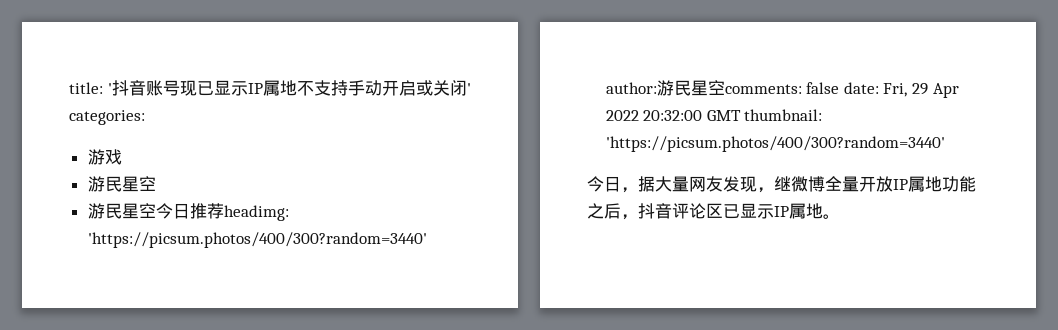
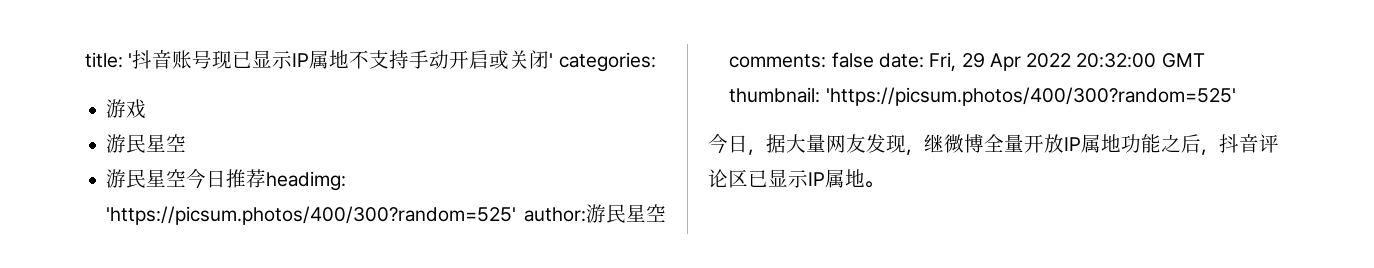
[87,232,427,248] 'https://picsum.photos/400/300?random=3440' -> [106,206,517,225] 'https://picsum.photos/400/300?random=525'
[605,136,945,152] 'https://picsum.photos/400/300?random=3440' -> [825,87,1236,106] 'https://picsum.photos/400/300?random=525'

